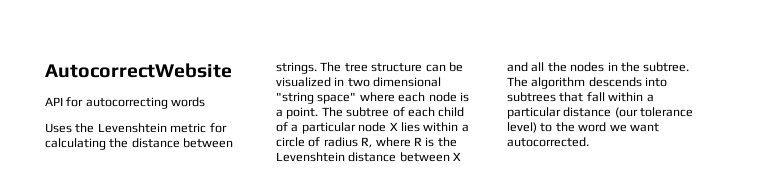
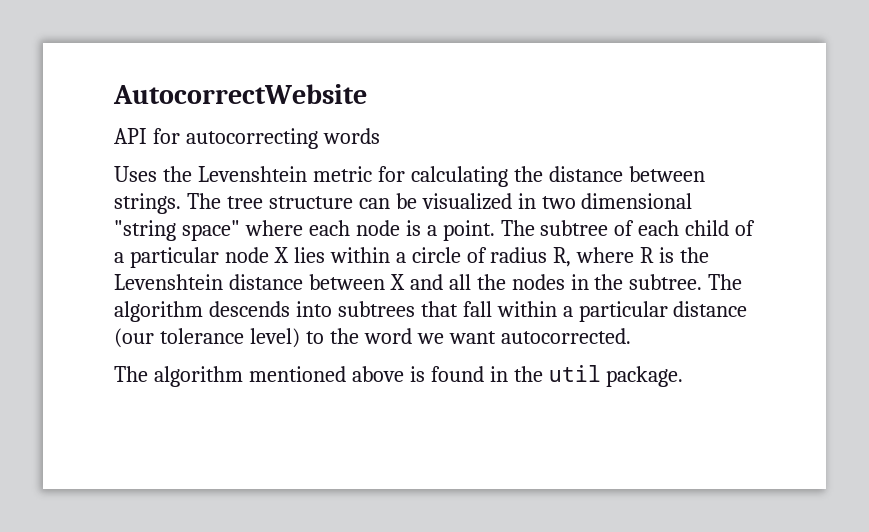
(589, 142) none -> [114,365,684,387] // The algorithm mentioned above is found in the util package.

